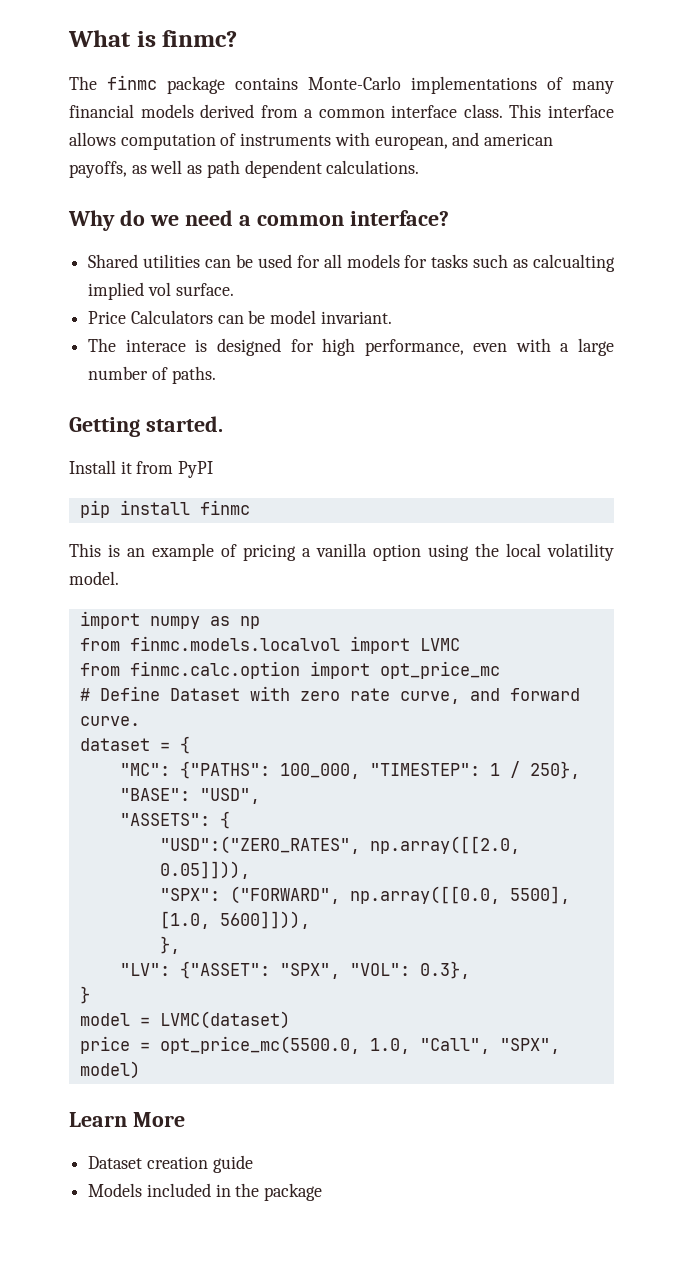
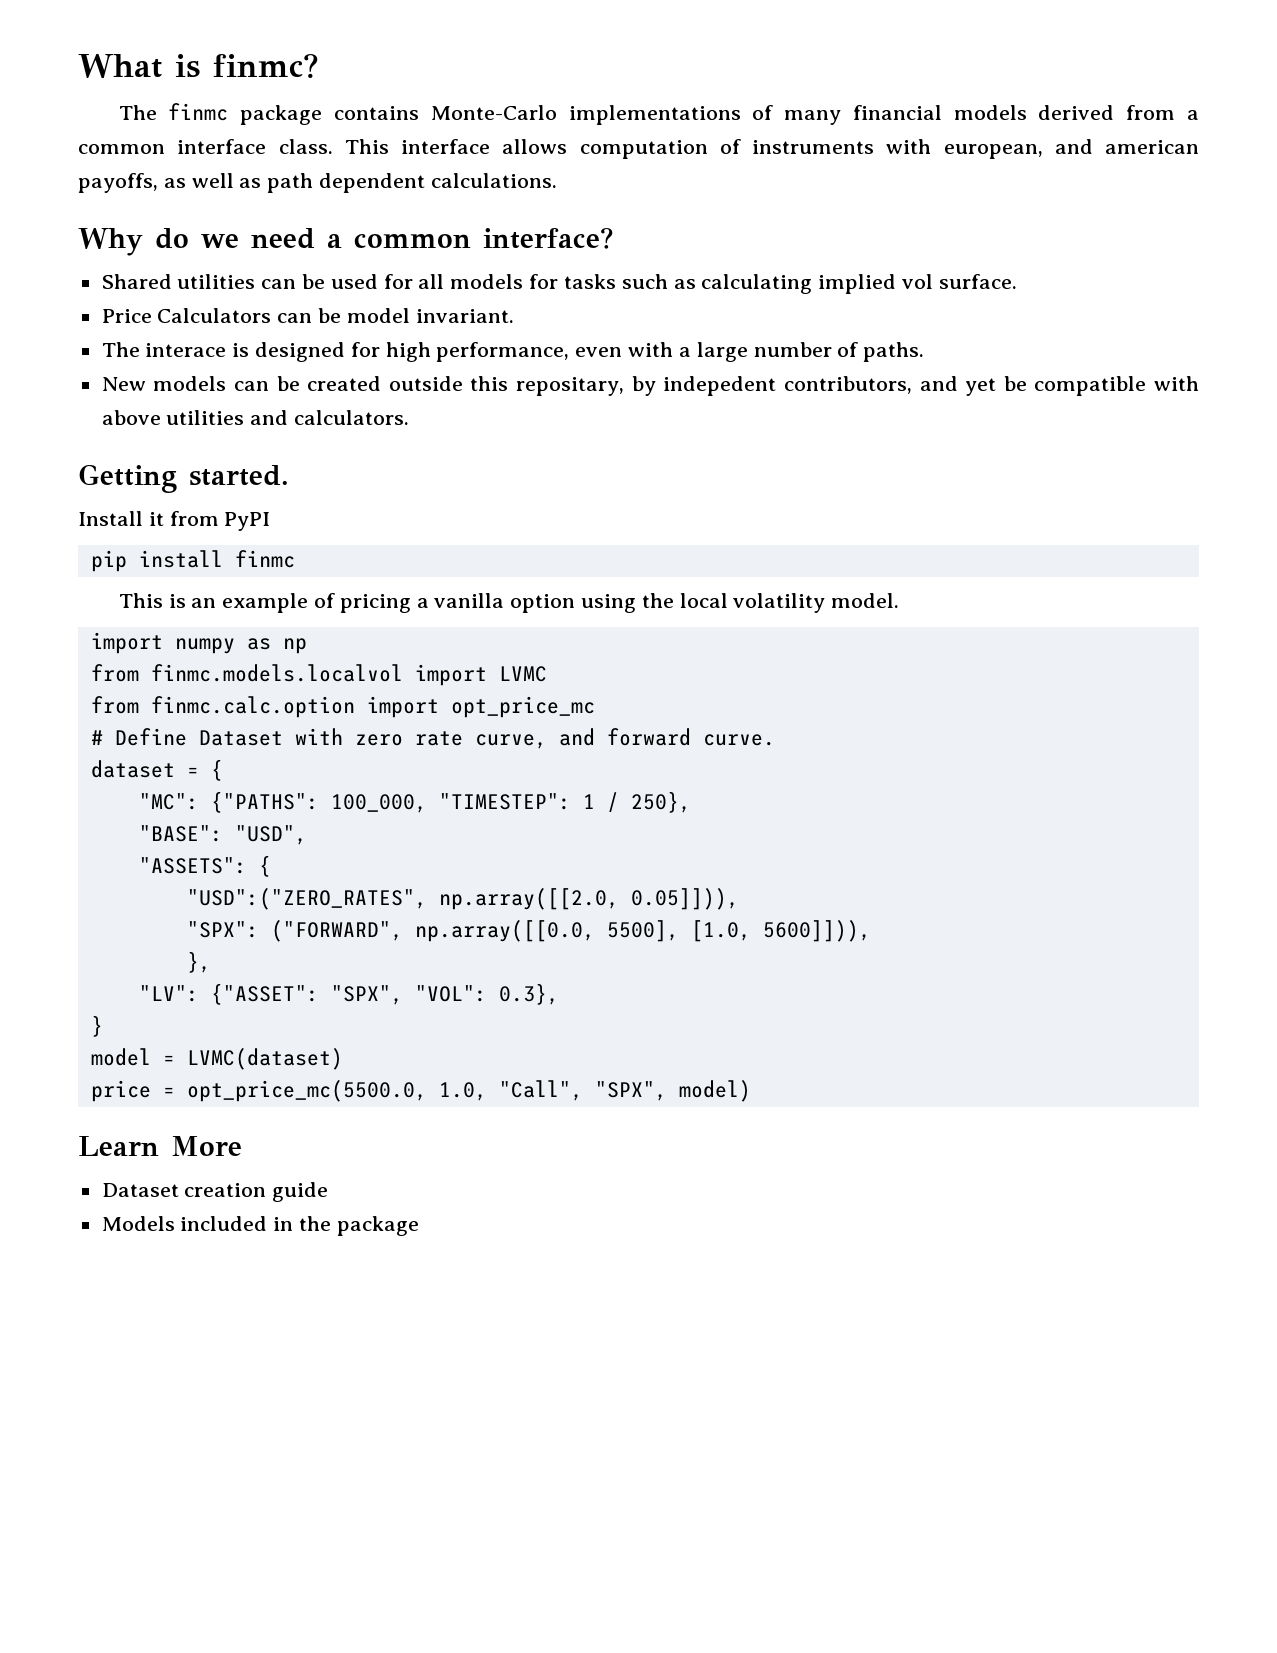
[532,254,615,272] calcualting -> [701,274,813,294] calculating
(216, 375) none -> [101,376,1199,396] [101,410,410,425] // New models can be created outside this repositary, by indepedent contributors, and yet be compatible with above utilities and calculators.

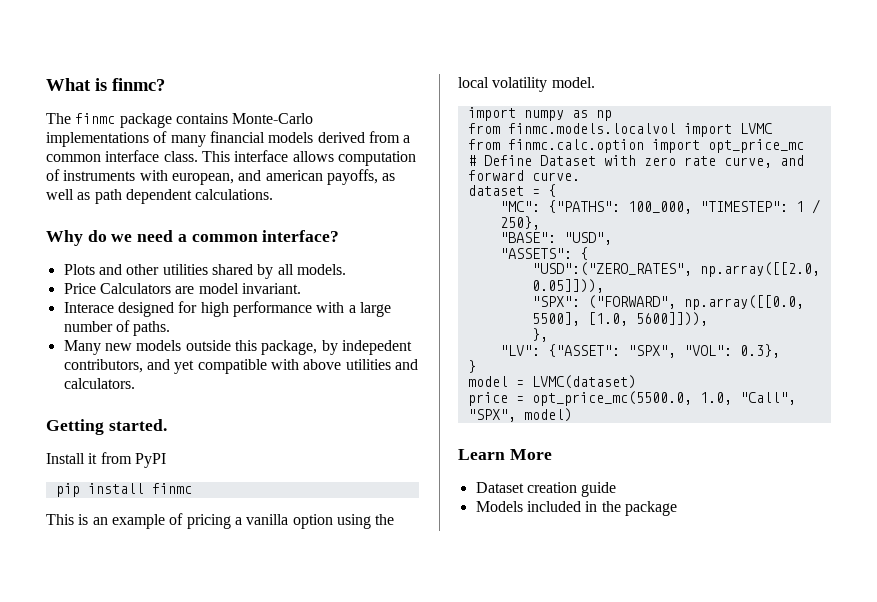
[101,274,1017,294] Shared utilities can be used for all models for tasks such as calculating implied vol surface. -> [63,264,346,279] Plots and other utilities shared by all models.
[277,308,342,323] can be -> [175,286,195,294] are
[101,342,250,357] The interace is -> [63,302,114,313] Interace
[436,342,623,362] performance, even -> [232,301,312,317] performance
[101,376,382,391] New models can be created -> [63,340,182,355] Many new models
[516,377,625,396] repositary, -> [261,340,318,355] package,
[1003,376,1027,391] be -> (195, 367) none

